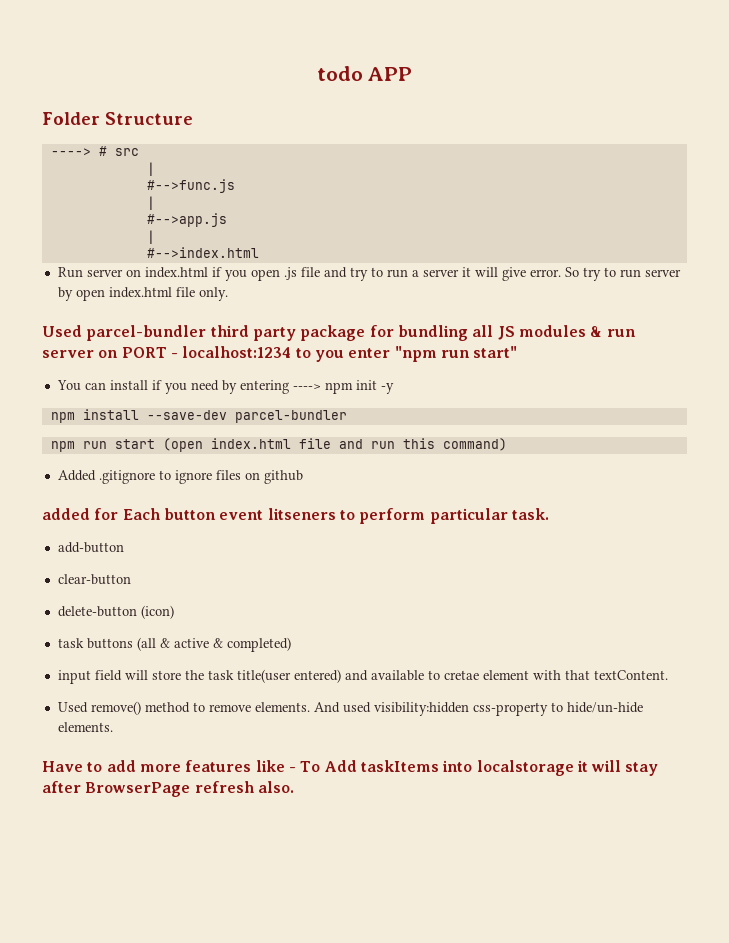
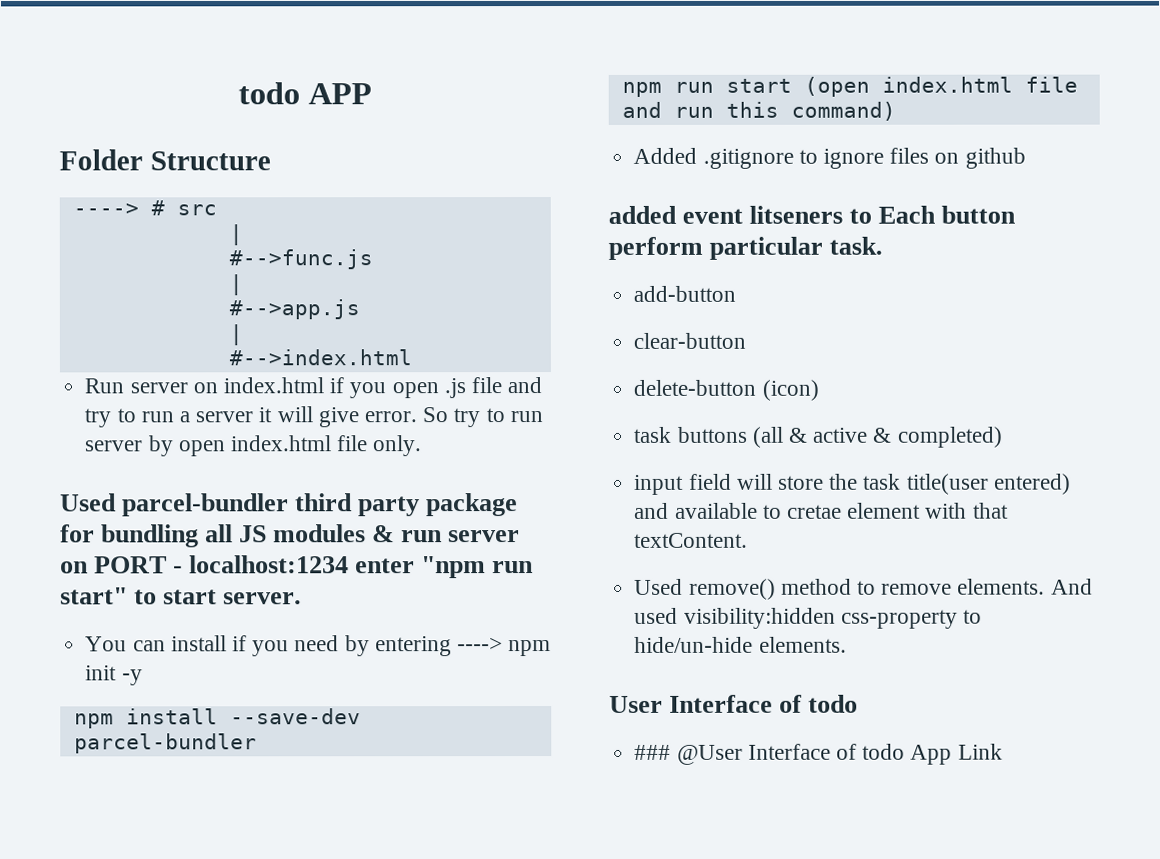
[295,348,344,362] to you -> (350, 564) none
(518, 352) none -> [134,589,303,605] to start server.
[94,508,216,520] for Each button -> (677, 214) none
(355, 515) none -> [878,205,1017,224] Each button
[42,760,659,776] [42,781,294,797] Have to add more features like - To Add taskItems into localstorage it will stay after BrowserPage refresh also. -> [609,694,859,713] [634,743,1003,765] User Interface of todo // ### @User Interface of todo App Link

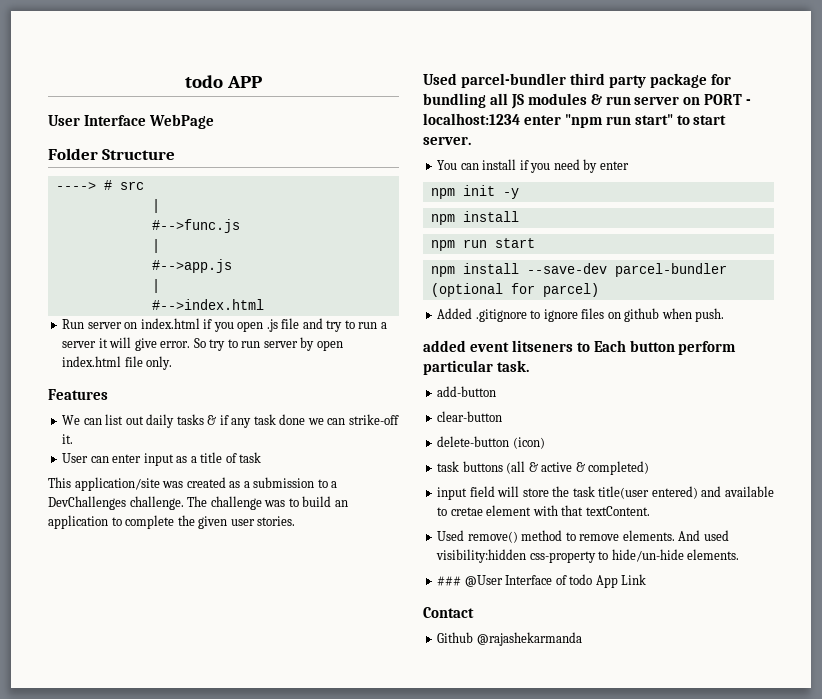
(372, 94) none -> [48,114,214,129] // User Interface WebPage
(423, 446) none -> [48,389,108,400] [62,414,399,428] [62,434,74,444] [62,452,262,466] [48,477,338,491] [48,496,348,510] [48,515,296,529] // Features // We can list out daily tasks & if any task done we can strike-off it. // User can enter input as a title of task // This application/site was created as a submission to a DevChallenges challenge. The challenge was to build an application to complete the given user stories.
[374,636,503,657] entering ----> -> [599,161,629,170] enter //
[229,708,361,725] [73,733,257,754] --save-dev parcel-bundler -> (519, 216) none
[803,76,1078,97] [621,101,896,121] (open index.html file and run this command) -> [430,263,727,277] [430,283,599,297] // npm install --save-dev parcel-bundler (optional for parcel)
(1026, 158) none -> [661,308,725,322] when push.
[609,694,859,713] // User Interface of todo -> (740, 554) none
(1003, 751) none -> [423,607,474,618] [437,632,582,646] // Contact // Github @rajashekarmanda

